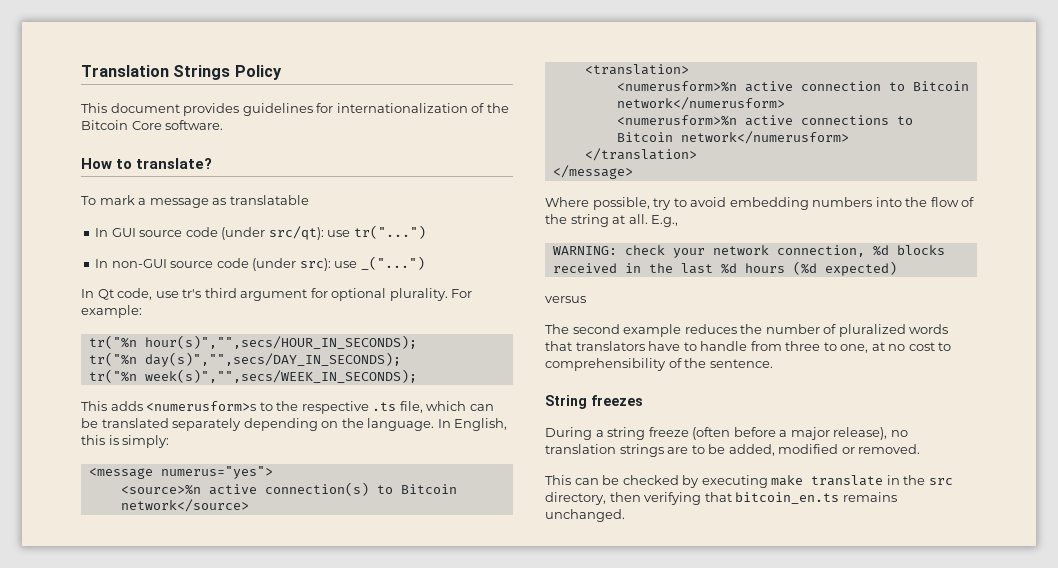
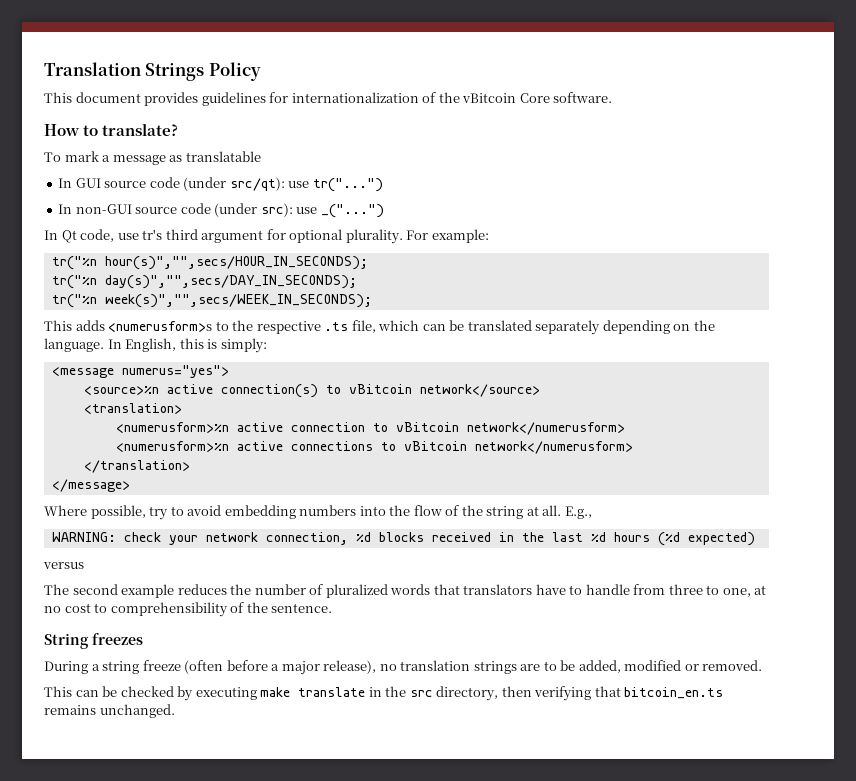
[81,120,128,130] Bitcoin -> [462,93,517,103] vBitcoin
[400,484,457,494] Bitcoin -> [348,384,412,394] vBitcoin
[912,81,969,91] Bitcoin -> [395,422,459,432] vBitcoin
[616,132,673,142] Bitcoin -> [403,441,467,451] vBitcoin

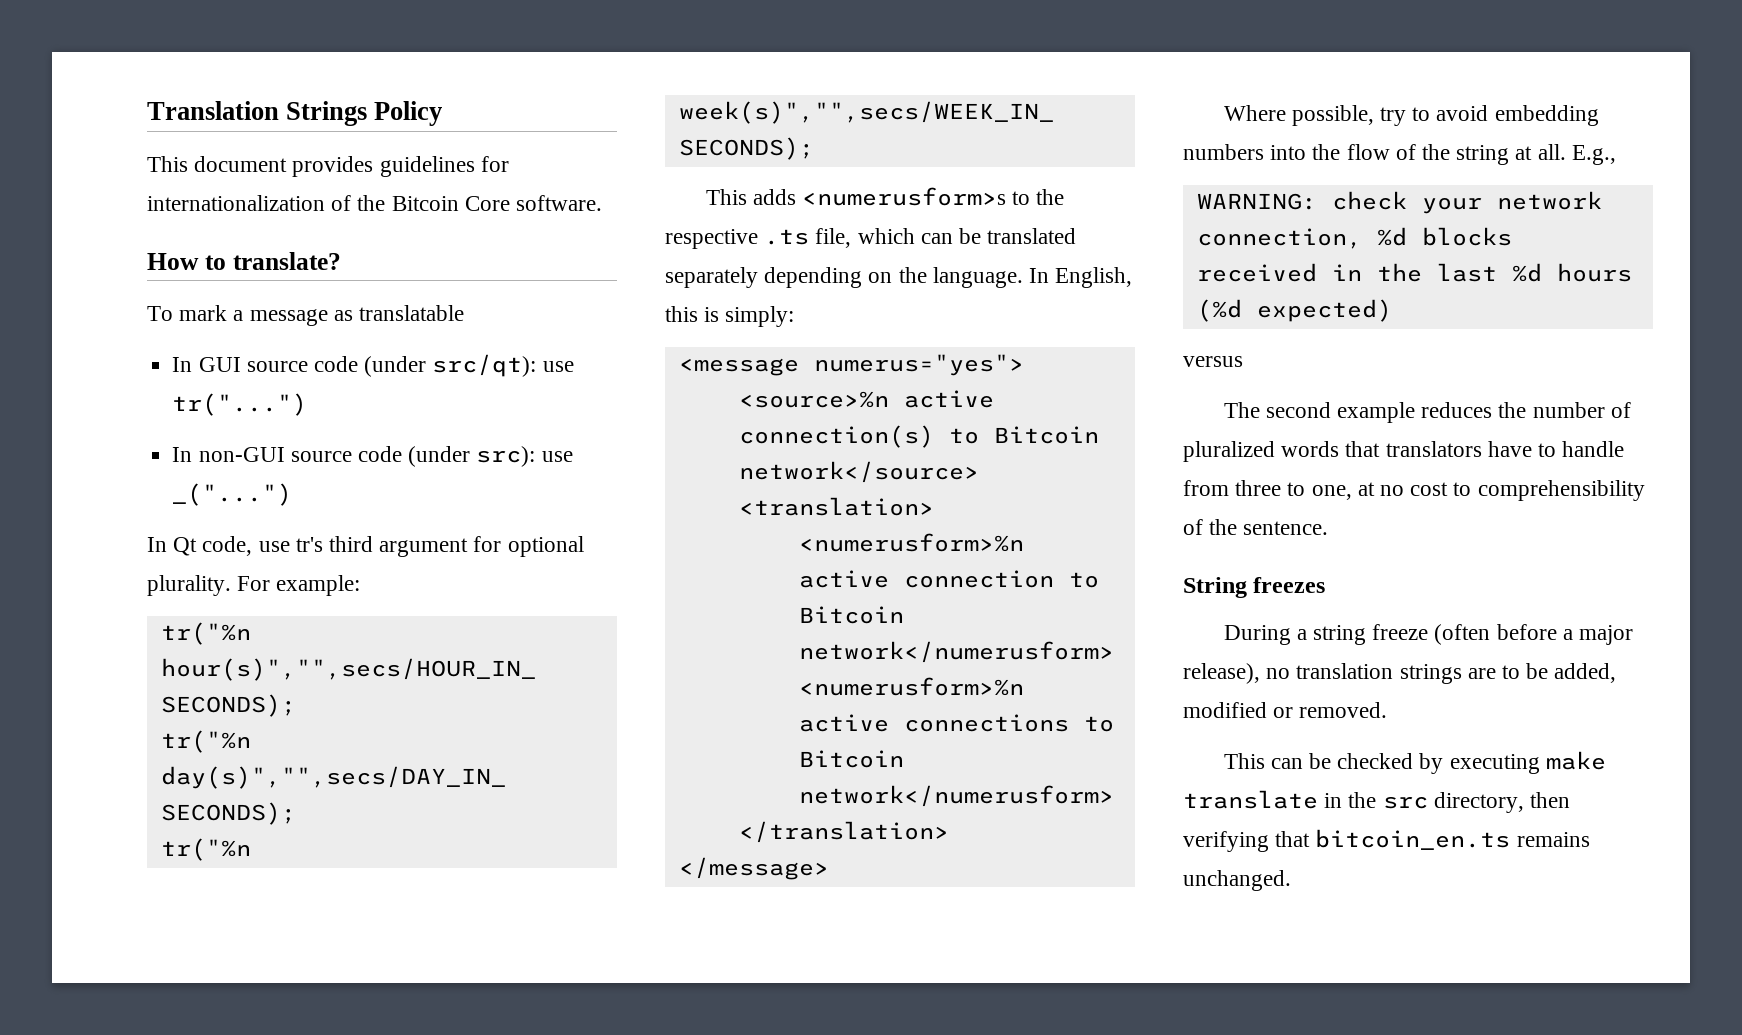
[462,93,517,103] vBitcoin -> [391,196,459,211] Bitcoin
[348,384,412,394] vBitcoin -> [993,426,1099,444] Bitcoin
[395,422,459,432] vBitcoin -> [798,606,904,624] Bitcoin
[403,441,467,451] vBitcoin -> [798,750,904,768] Bitcoin

